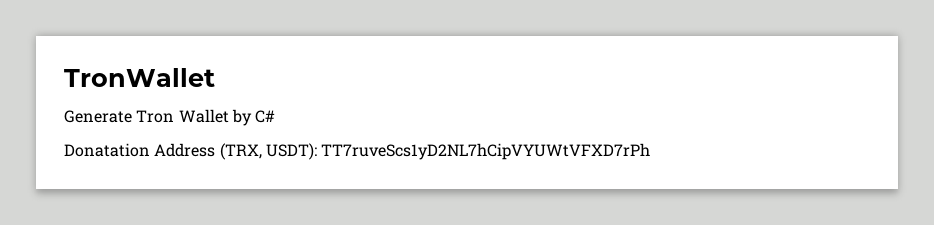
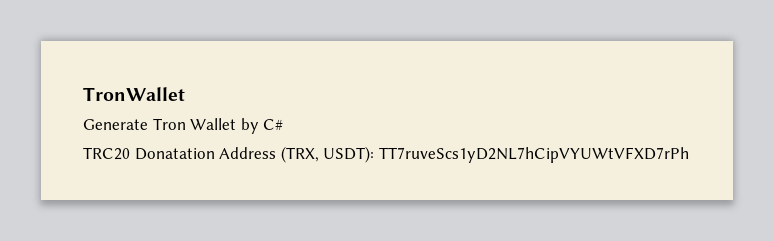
(276, 116) none -> [83,147,130,160] TRC20

